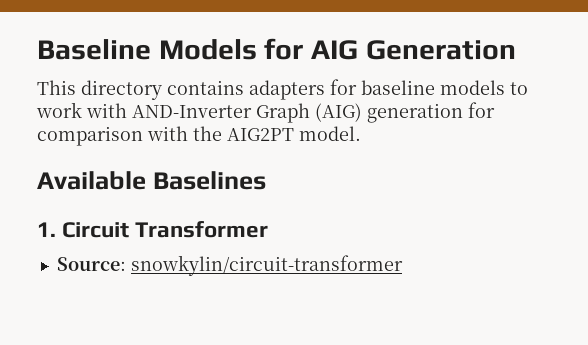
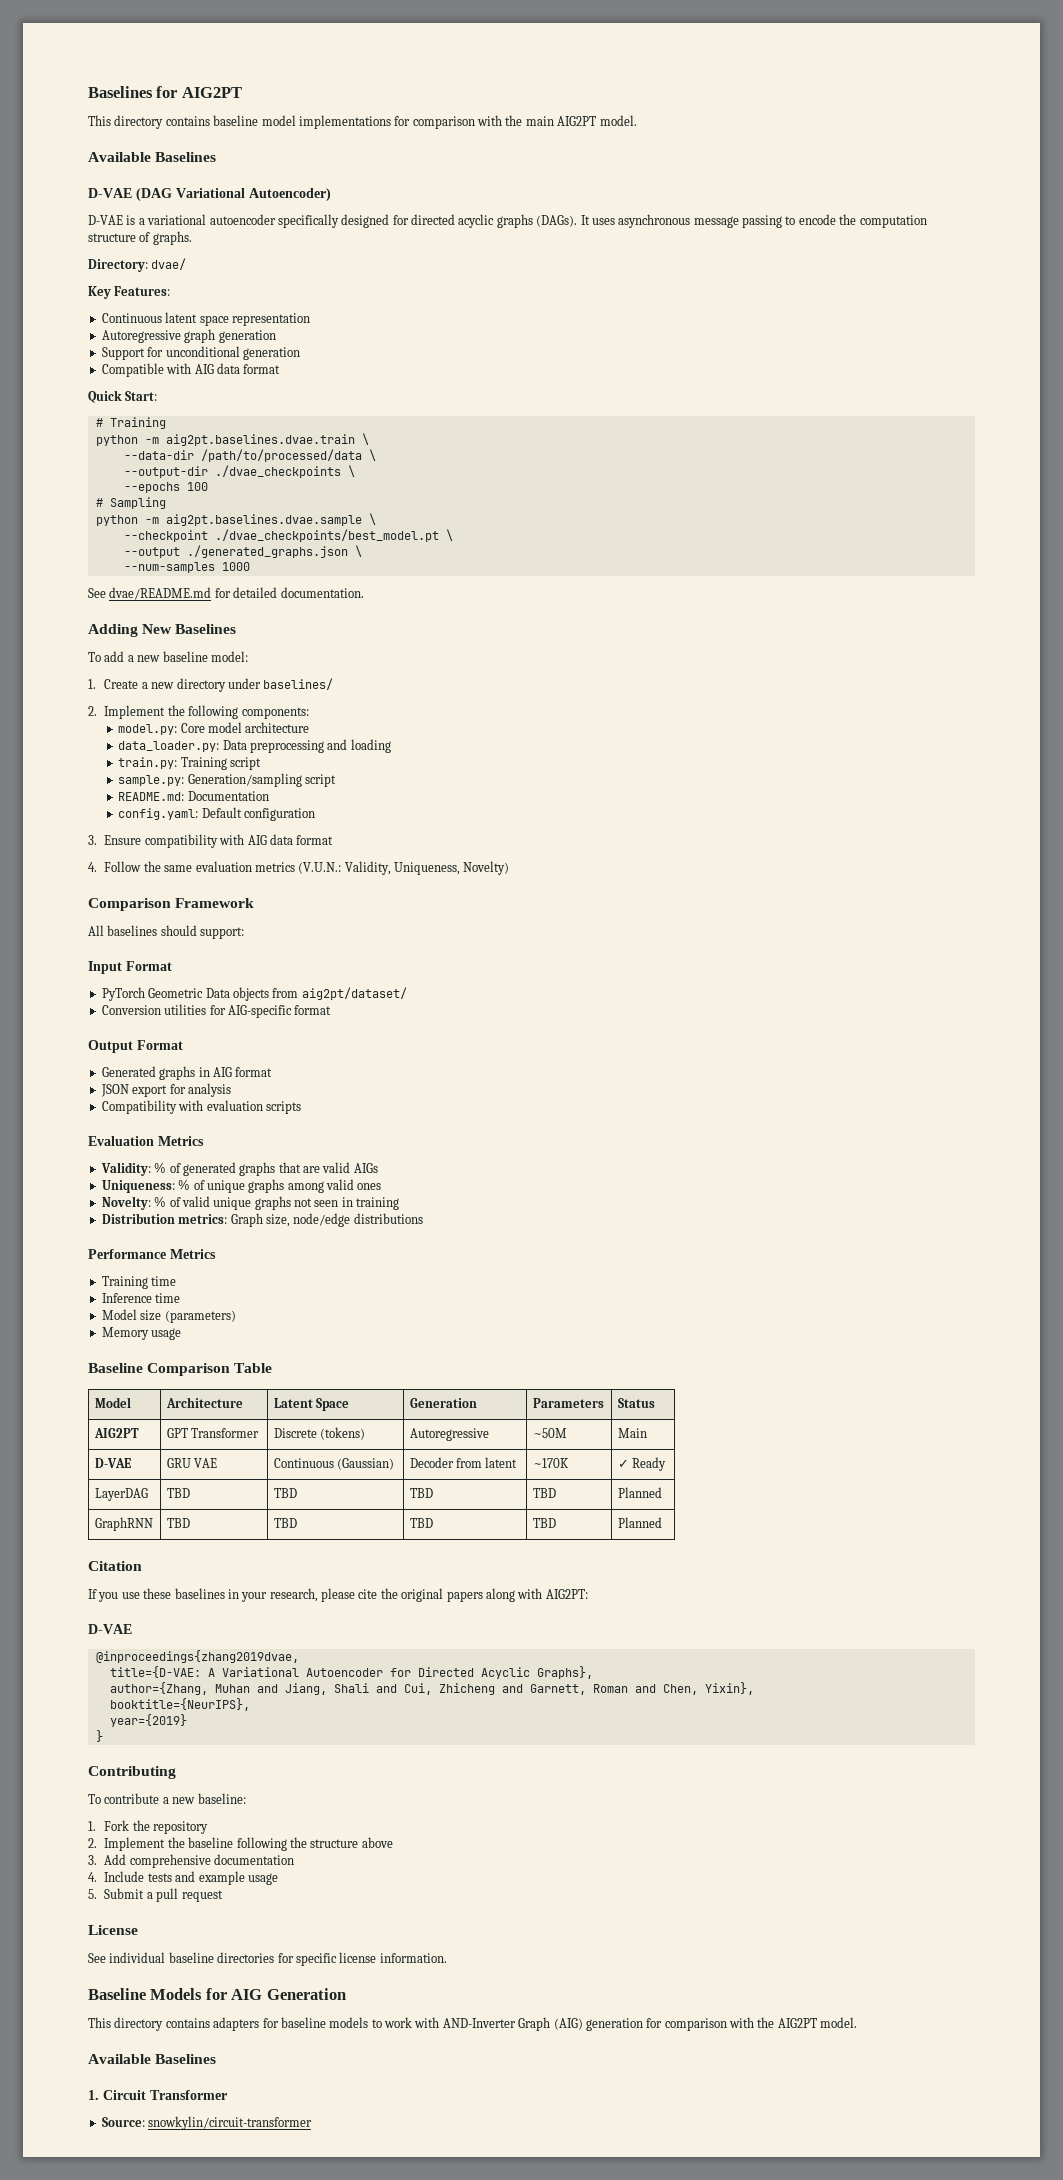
(37, 49) none -> [88,86,242,98] [88,115,637,129] [88,152,217,162] [88,188,331,201] [88,214,927,228] [88,231,192,245] [88,258,187,272] [88,286,171,299] [101,312,310,326] [101,329,276,343] [101,346,300,360] [101,363,281,377] [88,390,158,403] [95,417,166,429] [95,433,369,446] [123,449,376,462] [123,465,355,478] [123,482,208,493] [95,497,166,509] [95,513,376,526] [123,529,453,542] [123,545,362,558] [123,562,250,573] [88,587,364,600] [88,624,237,637] [88,651,248,662] [88,678,334,692] [88,705,309,719] [118,722,310,735] [118,739,391,753] [118,757,261,770] [118,773,336,787] [118,791,269,801] [118,807,315,821] [88,834,334,848] [88,861,510,875] [88,898,255,911] [88,925,245,939] [88,961,172,974] [101,987,407,1001] [101,1004,332,1018] [88,1040,183,1053] [101,1066,273,1080] [100,1083,231,1097] [101,1100,301,1114] [88,1136,204,1146] [100,1162,378,1176] [101,1179,382,1193] [101,1196,400,1210] [101,1213,423,1227] [88,1249,216,1259] [101,1276,177,1289] [101,1293,181,1303] [101,1309,236,1323] [101,1327,182,1340] [88,1363,273,1376] [94,1397,131,1408] [165,1397,243,1408] [273,1398,350,1411] [409,1398,477,1408] [532,1398,604,1408] [617,1398,655,1408] [93,1428,139,1438] [166,1428,260,1438] [273,1427,366,1440] [409,1428,489,1441] [532,1428,567,1438] [617,1428,647,1438] [94,1458,131,1468] [166,1458,218,1468] [273,1458,395,1470] [409,1457,518,1468] [532,1458,569,1468] [617,1457,667,1471] [94,1488,148,1501] [166,1488,190,1498] [273,1488,297,1498] [409,1488,433,1498] [532,1488,556,1498] [617,1487,662,1498] [94,1517,153,1531] [166,1518,190,1528] [273,1518,297,1528] [409,1518,433,1528] [532,1518,556,1528] [617,1517,662,1528] [88,1561,142,1571] [88,1588,588,1602] [88,1624,132,1634] [95,1650,299,1663] [109,1666,593,1679] [109,1682,754,1695] [109,1698,250,1711] [109,1714,187,1727] [95,1730,103,1742] [88,1766,176,1779] [88,1793,246,1804] [88,1820,209,1834] [88,1837,393,1851] [88,1854,295,1868] [88,1871,278,1885] [88,1888,223,1902] [88,1925,138,1935] [88,1952,447,1966] Baselines for AIG2PT // This directory contains baseline model implementations for comparison with the main AIG2PT model. // Available Baselines // D-VAE (DAG Variational Autoencoder) // D-VAE is a variational autoencoder specifically designed for directed acyclic graphs (DAGs). It uses asynchronous message passing to encode the computation structure of graphs. // Directory: dvae/ // Key Features: // Continuous latent space representation // Autoregressive graph generation // Support for unconditional generation // Compatible with AIG data format // Quick Start: // # Training // python -m aig2pt.baselines.dvae.train \ // --data-dir /path/to/processed/data \ // --output-dir ./dvae_checkpoints \ // --epochs 100 // # Sampling // python -m aig2pt.baselines.dvae.sample \ // --checkpoint ./dvae_checkpoints/best_model.pt \ // --output ./generated_graphs.json \ // --num-samples 1000 // See dvae/README.md for detailed documentation. // Adding New Baselines // To add a new baseline model: // 1. Create a new directory under baselines/ // 2. Implement the following components: // model.py: Core model architecture // data_loader.py: Data preprocessing and loading // train.py: Training script // sample.py: Generation/sampling script // README.md: Documentation // config.yaml: Default configuration // 3. Ensure compatibility with AIG data format // 4. Follow the same evaluation metrics (V.U.N.: Validity, Uniqueness, Novelty) // Comparison Framework // All baselines should support: // Input Format // PyTorch Geometric Data objects from aig2pt/dataset/ // Conversion utilities for AIG-specific format // Output Format // Generated graphs in AIG format // JSON export for analysis // Compatibility with evaluation scripts // Evaluation Metrics // Validity: % of generated graphs that are valid AIGs // Uniqueness: % of unique graphs among valid ones // Novelty: % of valid unique graphs not seen in training // Distribution metrics: Graph size, node/edge distributions // Performance Metrics // Training time // Inference time // Model size (parameters) // Memory usage // Baseline Comparison Table // Model | Architecture | Latent Space | Generation | Parameters | Status // AIG2PT | GPT Transformer | Discrete (tokens) | Autoregressive | ~50M | Main // D-VAE | GRU VAE | Continuous (Gaussian) | Decoder from latent | ~170K | ✓ Ready // LayerDAG | TBD | TBD | TBD | TBD | Planned // GraphRNN | TBD | TBD | TBD | TBD | Planned // Citation // If you use these baselines in your research, please cite the original papers along with AIG2PT: // D-VAE // @inproceedings{zhang2019dvae, // title={D-VAE: A Variational Autoencoder for Directed Acyclic Graphs}, // author={Zhang, Muhan and Jiang, Shali and Cui, Zhicheng and Garnett, Roman and Chen, Yixin}, // booktitle={NeurIPS}, // year={2019} // } // Contributing // To contribute a new baseline: // 1. Fork the repository // 2. Implement the baseline following the structure above // 3. Add comprehensive documentation // 4. Include tests and example usage // 5. Submit a pull request // License // See individual baseline directories for specific license information. //

